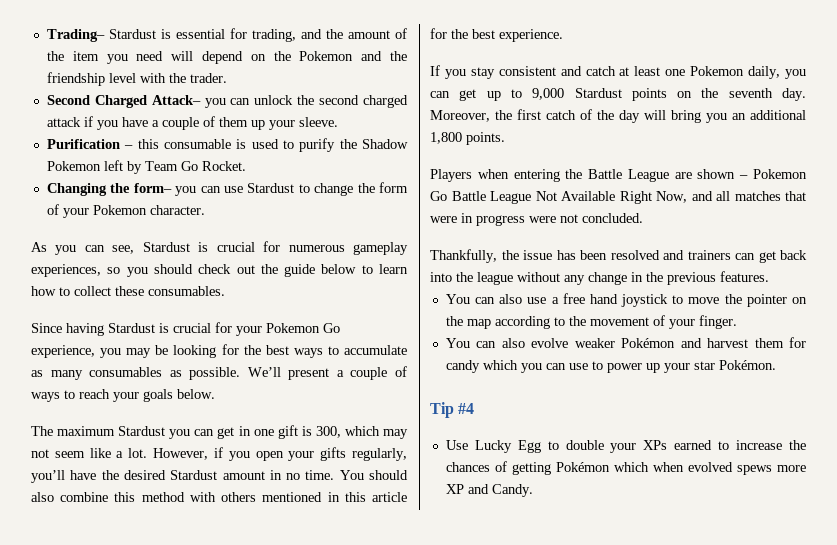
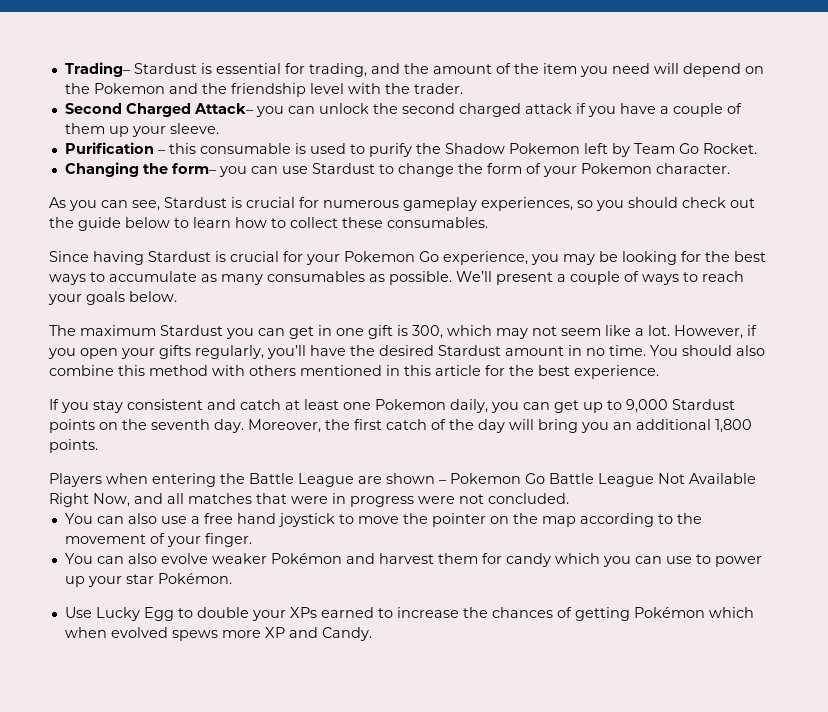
[430,249,807,263] [430,271,769,285] // Thankfully, the issue has been resolved and trainers can get back into the league without any change in the previous features. -> (569, 498) none
[430,402,475,418] // Tip #4 -> (232, 578) none

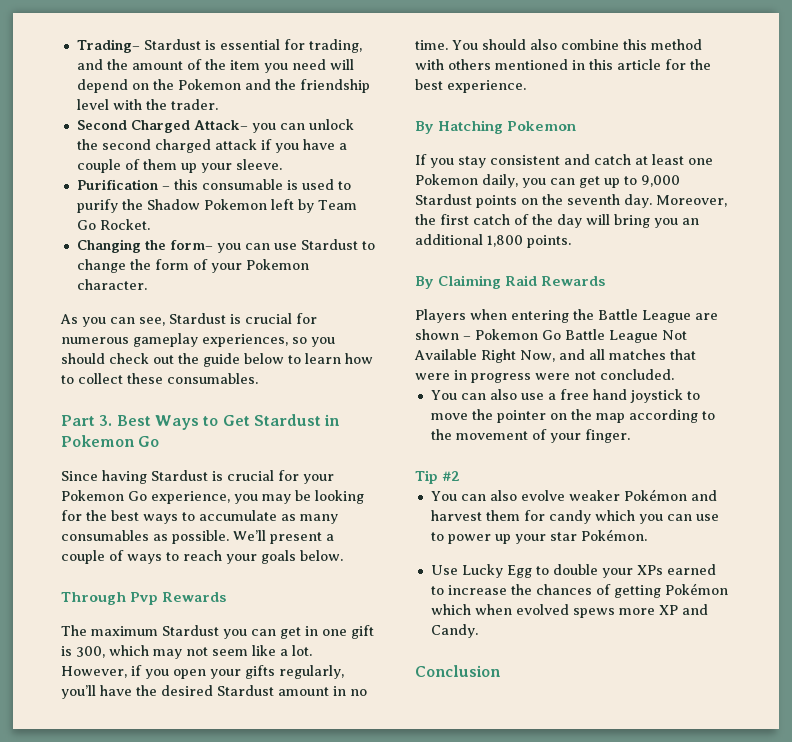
(488, 222) none -> [61,414,341,430] [61,435,160,447] // Part 3. Best Ways to Get Stardust in Pokemon Go
(177, 296) none -> [61,592,227,605] // Through Pvp Rewards
(659, 372) none -> [415,120,577,134] // By Hatching Pokemon
(98, 446) none -> [415,275,606,289] // By Claiming Raid Rewards
(252, 540) none -> [415,470,461,484] // Tip #2
(372, 634) none -> [415,665,501,677] // Conclusion

